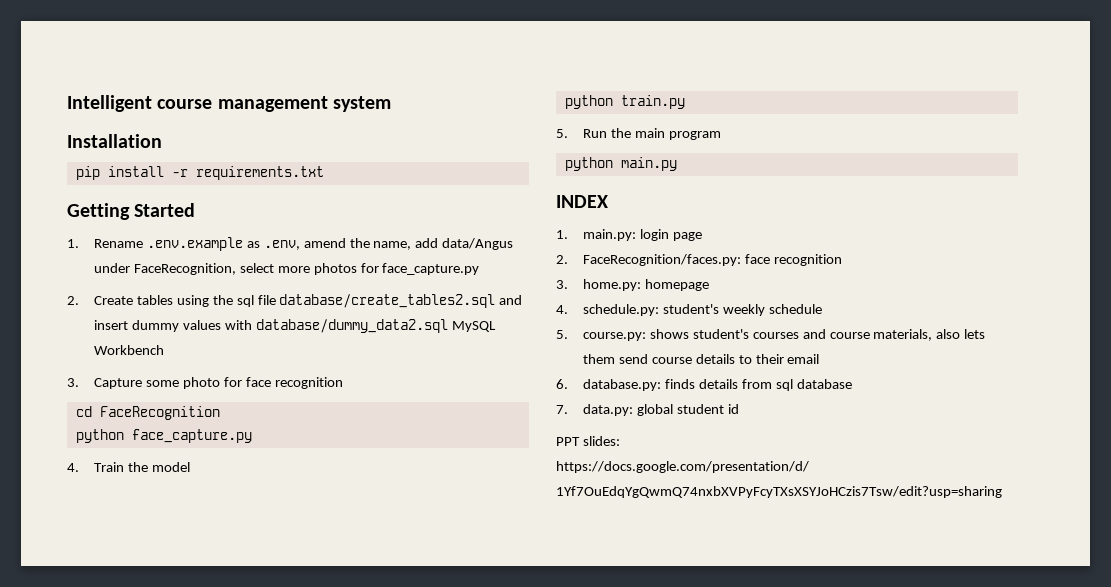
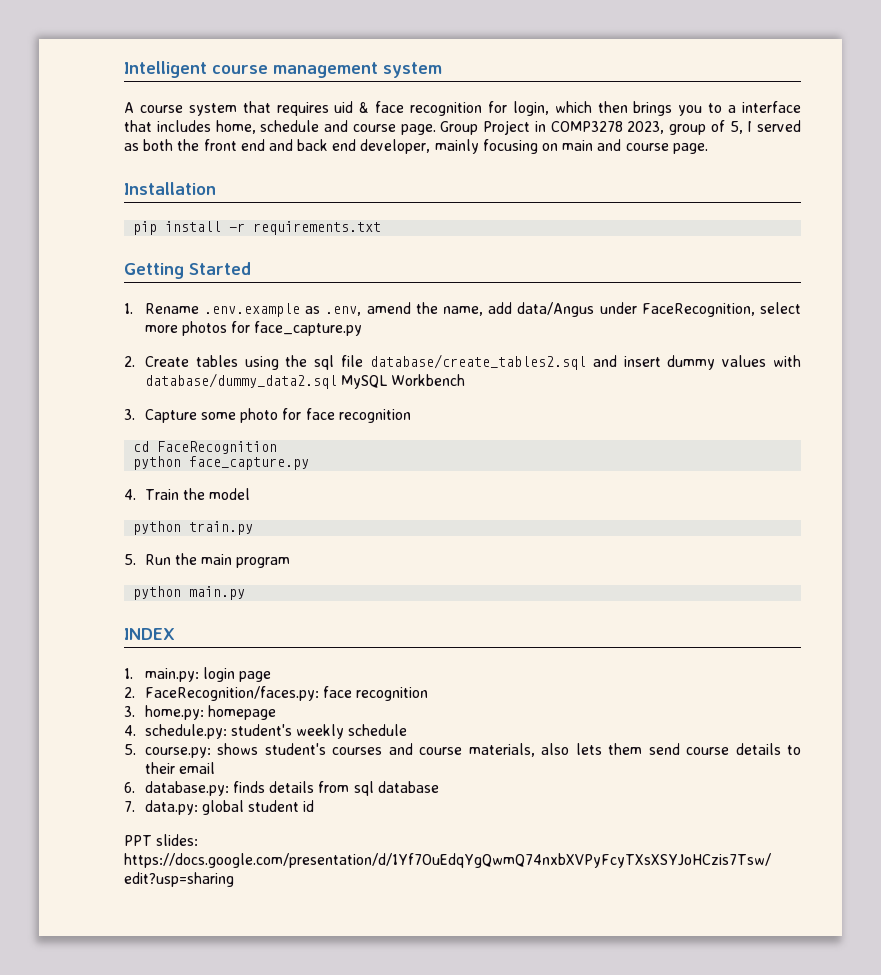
(391, 104) none -> [124,101,801,116] [124,120,801,135] [124,139,708,154] // A course system that requires uid & face recognition for login, which then brings you to a interface that includes home, schedule and course page. Group Project in COMP3278 2023, group of 5, I served as both the front end and back end developer, mainly focusing on main and course page.

